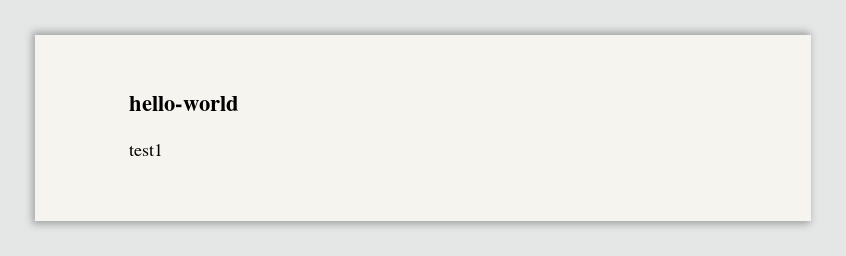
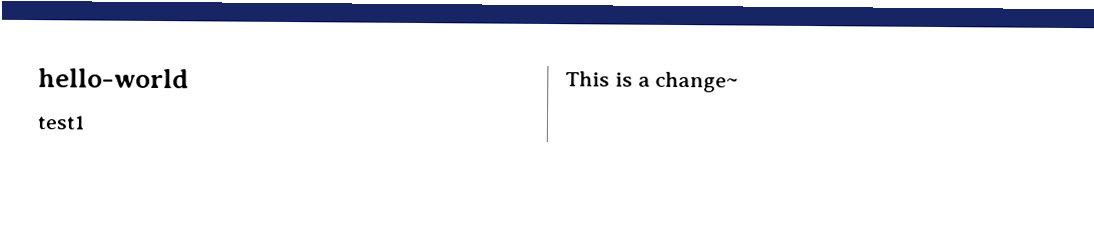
(163, 150) none -> [565,71,740,93] // This is a change~

